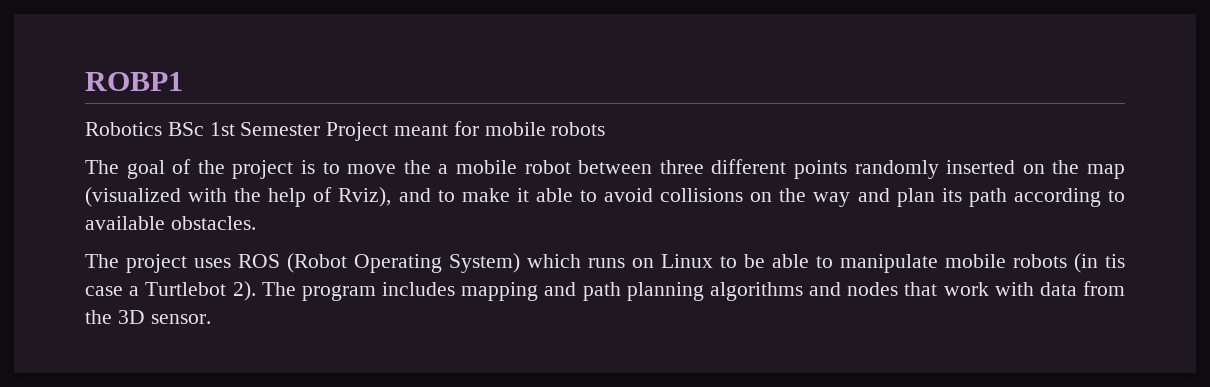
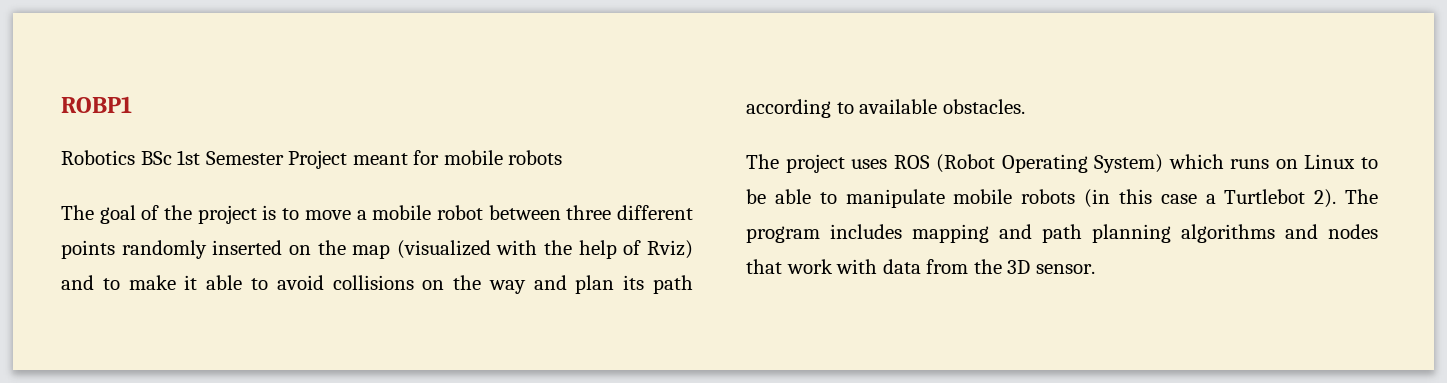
[403,160,431,174] the -> (351, 215) none
[338,187,392,207] Rviz), -> [646,240,693,259] Rviz)
[1105,254,1125,268] tis -> [1118,189,1152,204] this

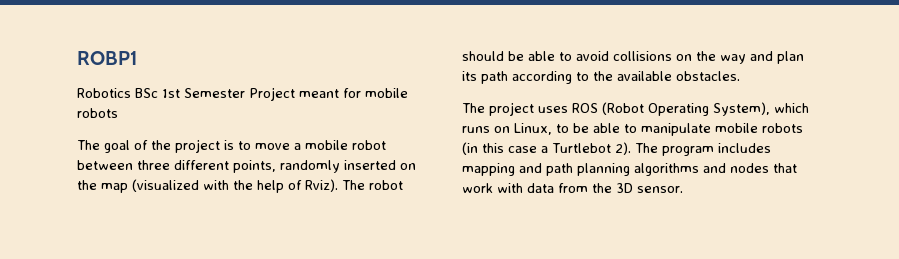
[61,240,115,259] points -> [233,160,276,173] points,
[646,240,693,259] [61,275,198,290] Rviz) and to make it -> [305,179,403,192] [462,51,524,61] Rviz). The robot should be
(854, 108) none -> [593,71,613,81] the
[1094,154,1164,173] System) -> [713,102,770,116] System),
[1304,154,1356,169] Linux -> [514,123,552,135] Linux,

